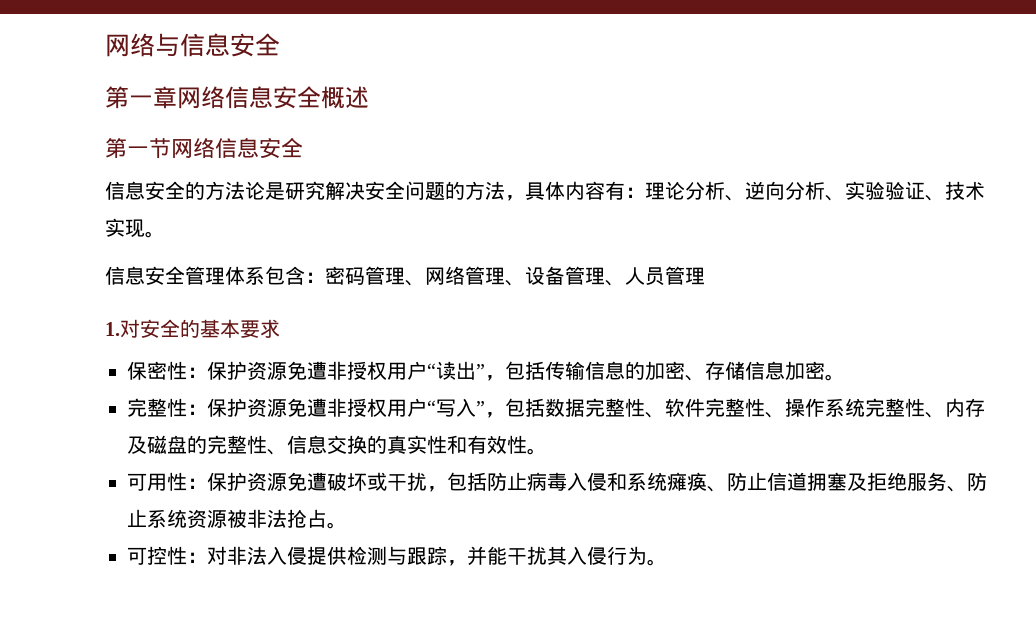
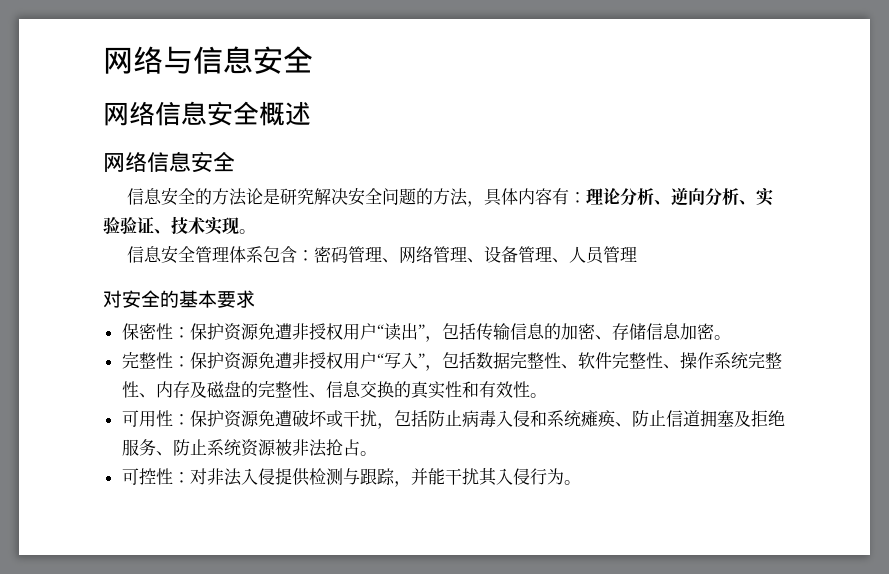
[105,86,177,109] 第一章 -> (313, 59) none
[105,138,171,159] 第一节 -> (311, 113) none
[105,322,120,336] 1. -> (638, 254) none

